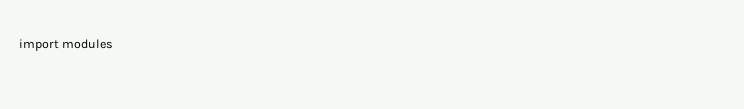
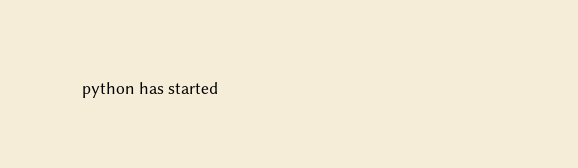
[19,39,114,51] import modules -> [82,82,219,98] python has started

